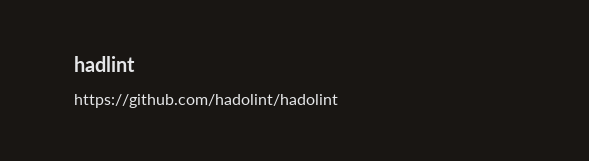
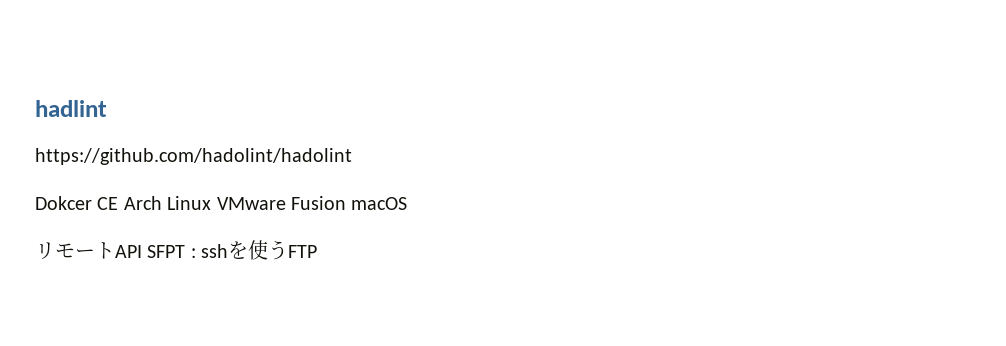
(338, 101) none -> [35,196,408,210] [35,240,318,260] // Dokcer CE Arch Linux VMware Fusion macOS // リモートAPI SFPT : sshを使うFTP

